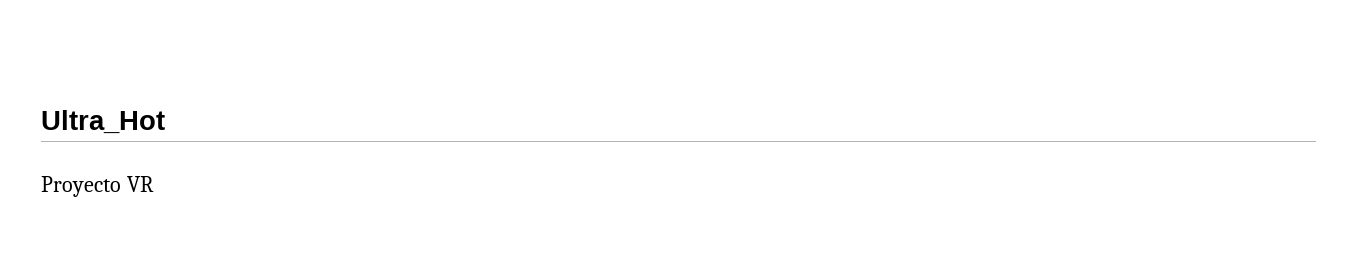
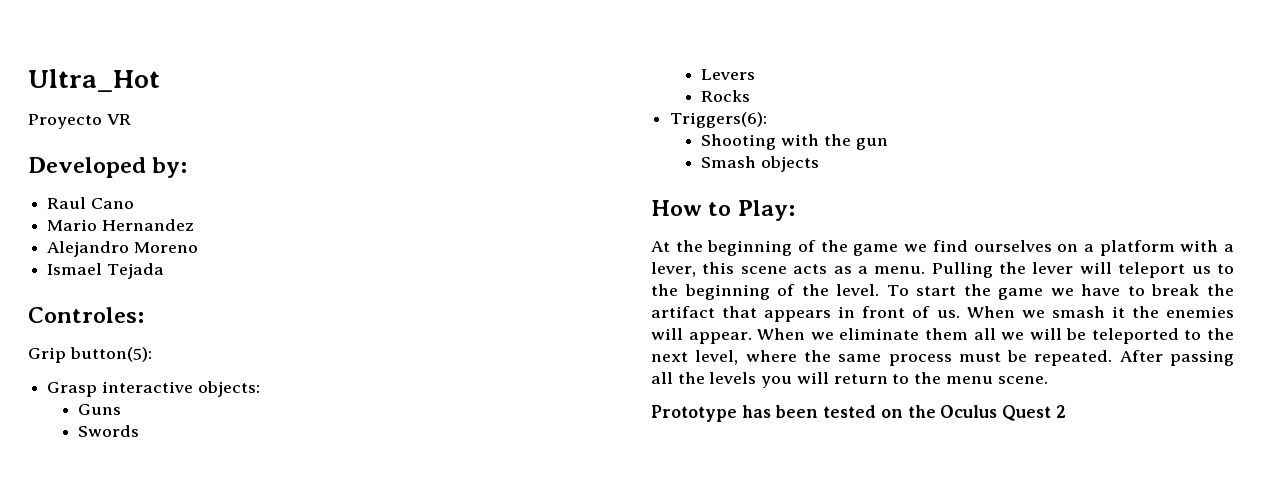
(154, 184) none -> [28,157,188,178] [47,197,134,209] [47,219,194,231] [47,241,198,257] [47,263,164,279] [28,307,144,323] [28,347,152,363] [47,381,260,397] [78,404,122,415] [78,425,140,437] [701,69,756,80] [701,90,751,102] [670,112,768,128] [701,134,888,150] [701,156,820,172] [651,200,795,221] [651,240,1234,256] [651,262,1234,278] [651,284,1234,300] [651,306,1234,322] [651,328,1234,344] [651,350,1234,366] [651,372,1048,388] [651,405,1066,422] // Developed by: // Raul Cano // Mario Hernandez // Alejandro Moreno // Ismael Tejada // Controles: // Grip button(5): // Grasp interactive objects: // Guns // Swords // Levers // Rocks // Triggers(6): // Shooting with the gun // Smash objects // How to Play: // At the beginning of the game we find ourselves on a platform with a lever, this scene acts as a menu. Pulling the lever will teleport us to the beginning of the level. To start the game we have to break the artifact that appears in front of us. When we smash it the enemies will appear. When we eliminate them all we will be teleported to the next level, where the same process must be repeated. After passing all the levels you will return to the menu scene. // Prototype has been tested on the Oculus Quest 2

